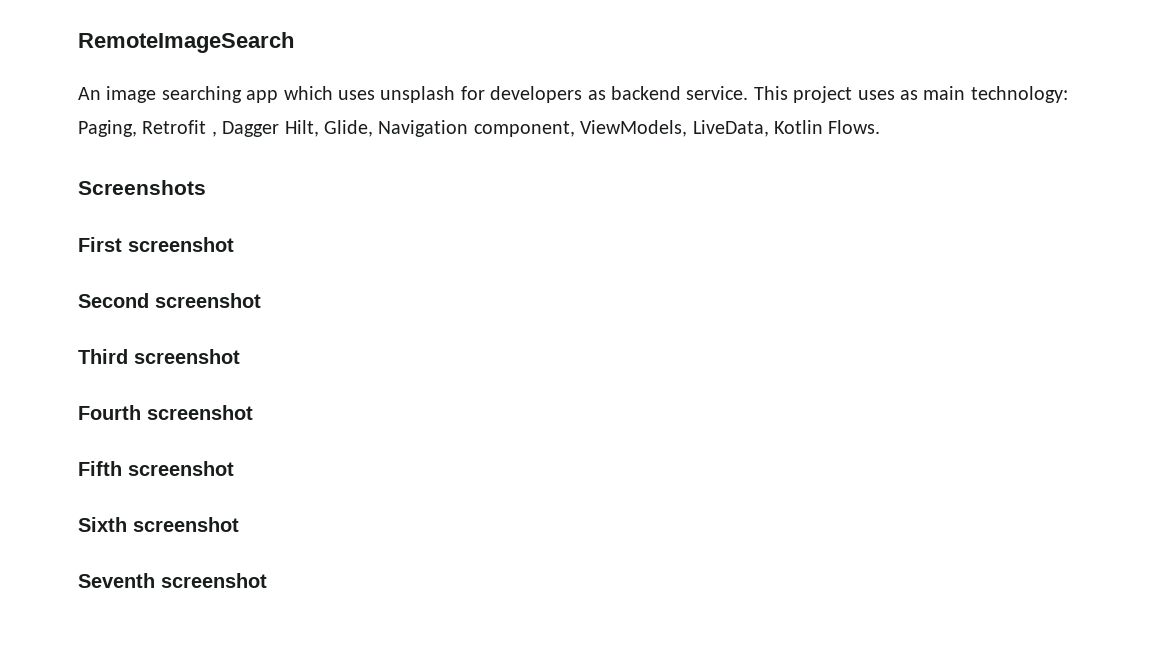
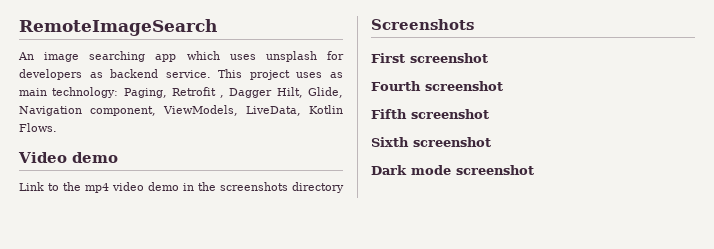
(881, 127) none -> [18,152,118,163] [19,182,344,193] // Video demo // Link to the mp4 video demo in the screenshots directory
[78,293,261,308] [78,349,240,364] // Second screenshot // Third screenshot -> (488, 58) none
[78,573,155,588] Seventh -> [371,165,451,175] Dark mode

